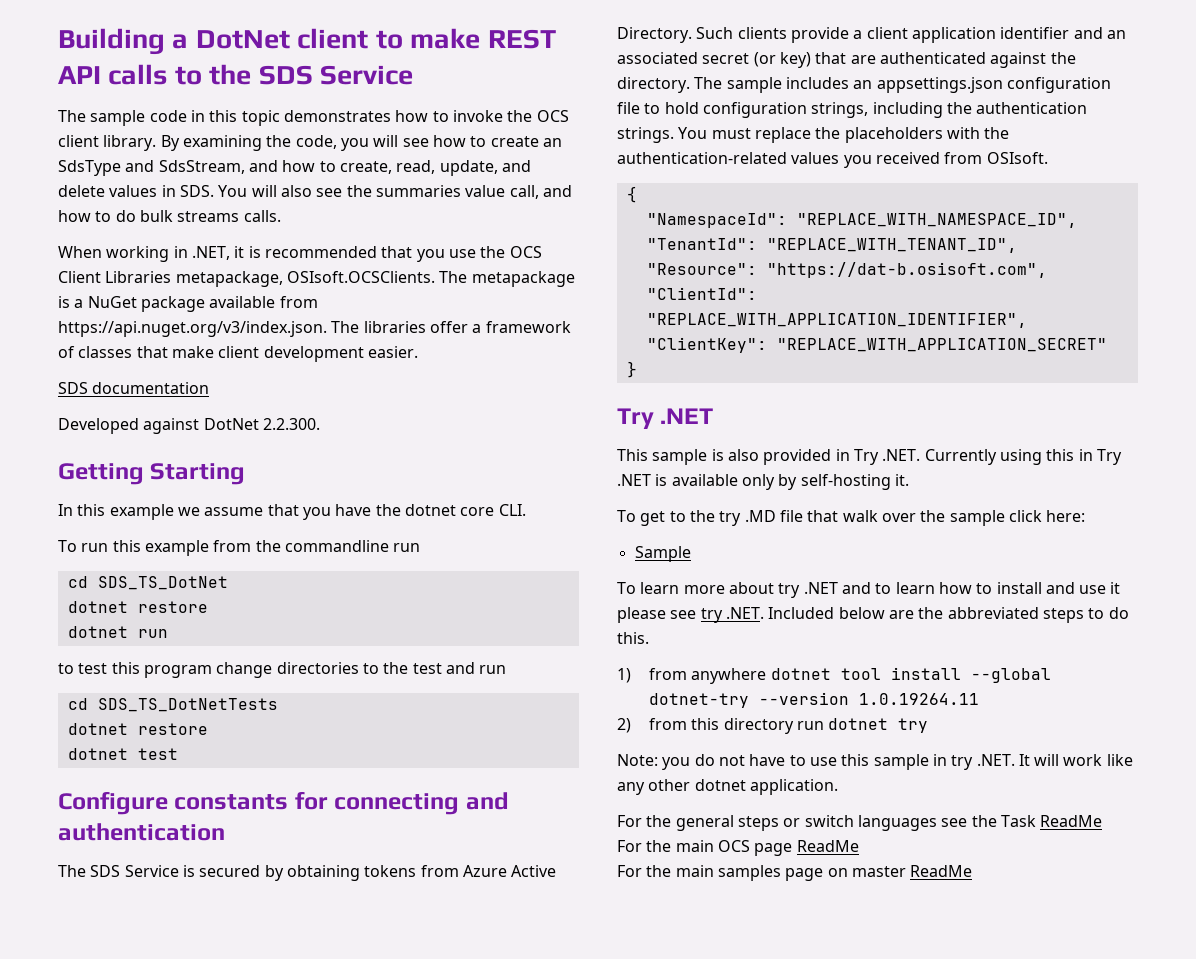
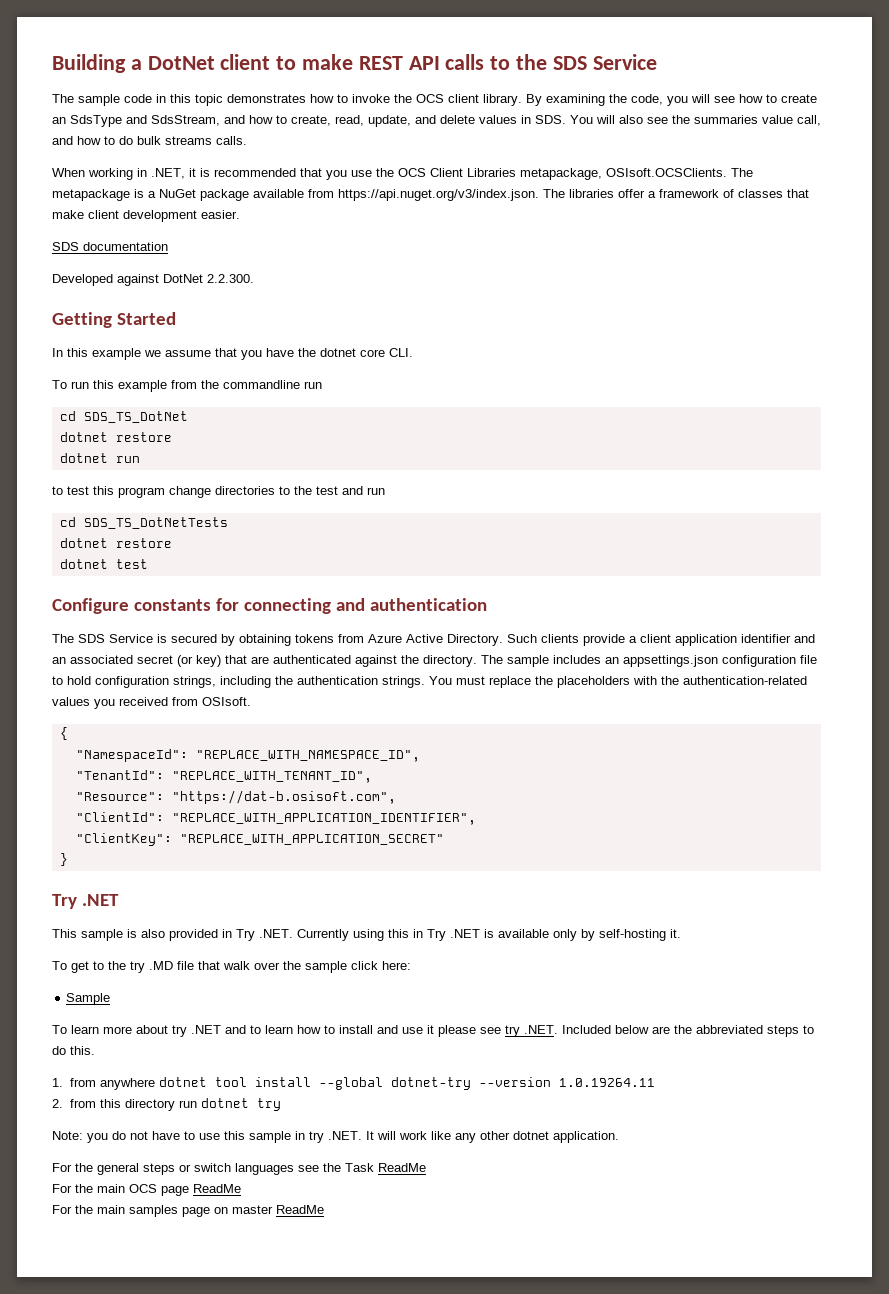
[150,463,246,485] Starting -> [116,312,176,325] Started
[617,668,631,683] 1) -> [52,1078,63,1087] 1.
[617,718,631,733] 2) -> [52,1099,63,1108] 2.

